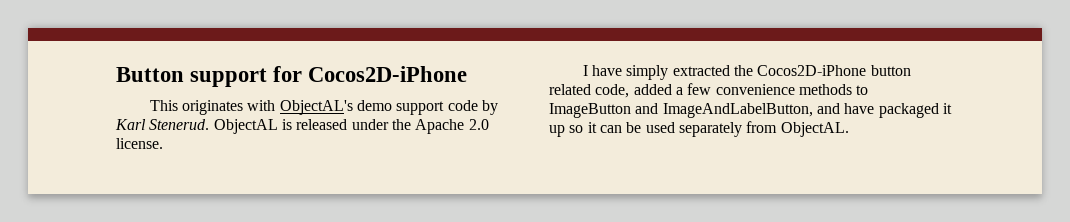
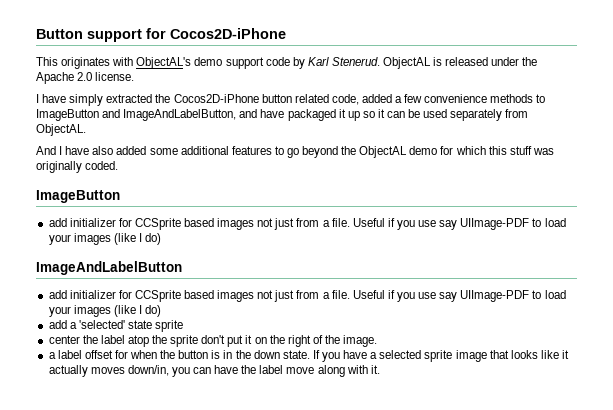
(849, 129) none -> [36,146,554,158] [36,161,119,173] [36,190,120,203] [48,218,566,230] [48,233,162,245] [36,261,182,275] [48,290,566,302] [48,305,162,317] [48,320,184,332] [48,335,378,347] [48,350,569,362] [48,365,380,377] // And I have also added some additional features to go beyond the ObjectAL demo for which this stuff was originally coded. // ImageButton // add initializer for CCSprite based images not just from a file. Useful if you use say UIImage-PDF to load your images (like I do) // ImageAndLabelButton // add initializer for CCSprite based images not just from a file. Useful if you use say UIImage-PDF to load your images (like I do) // add a 'selected' state sprite // center the label atop the sprite don't put it on the right of the image. // a label offset for when the button is in the down state. If you have a selected sprite image that looks like it actually moves down/in, you can have the label move along with it.

